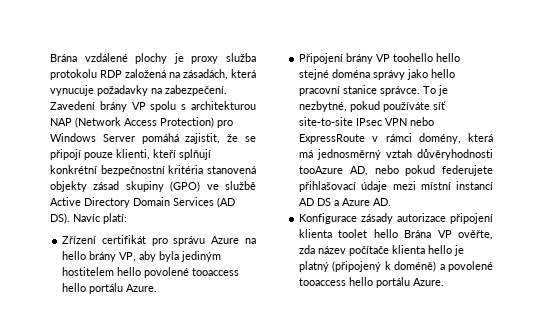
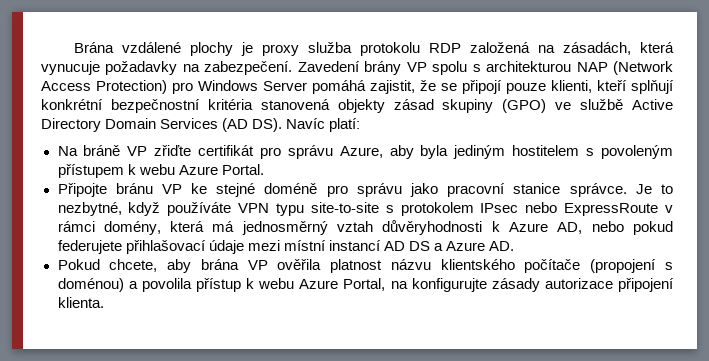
[62,235,256,246] [62,251,222,262] [62,267,240,278] [62,283,158,294] [299,53,461,64] [299,69,456,80] [299,85,449,96] [299,101,447,112] [299,117,408,126] Zřízení certifikát pro správu Azure na hello brány VP, aby byla jediným hostitelem hello povolené tooaccess hello portálu Azure. // Připojení brány VP toohello hello stejné doména správy jako hello pracovní stanice správce. To je nezbytné, pokud používáte síť site-to-site IPsec VPN -> [57,145,673,159] [57,164,264,178] [57,183,674,197] [57,202,519,216] Na bráně VP zřiďte certifikát pro správu Azure, aby byla jediným hostitelem s povoleným přístupem k webu Azure Portal. // Připojte bránu VP ke stejné doméně pro správu jako pracovní stanice správce. Je to nezbytné, když používáte VPN typu site-to-site s protokolem IPsec
[299,166,344,174] tooAzure -> [491,221,549,232] k Azure
[299,213,493,224] [299,229,493,240] [299,245,465,256] [299,261,493,272] [299,277,445,288] Konfigurace zásady autorizace připojení klienta toolet hello Brána VP ověřte, zda název počítače klienta hello je platný (připojený k doméně) a povolené tooaccess hello portálu Azure. -> [57,259,673,273] [57,278,674,292] [57,297,104,308] Pokud chcete, aby brána VP ověřila platnost názvu klientského počítače (propojení s doménou) a povolila přístup k webu Azure Portal, na konfigurujte zásady autorizace připojení klienta.

